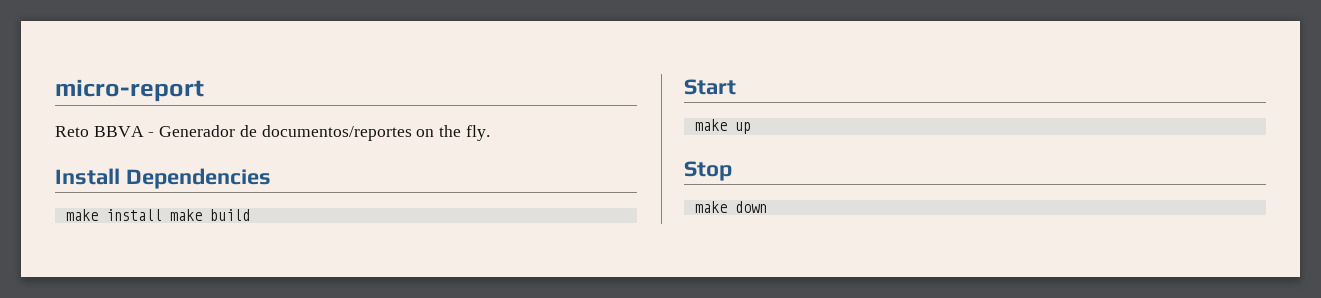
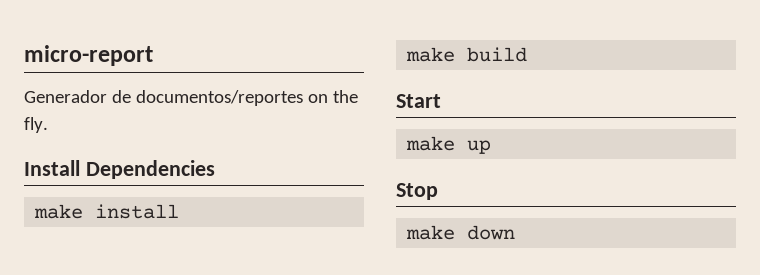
[55,126,155,137] Reto BBVA - -> (153, 55) none
(162, 215) none -> (180, 211) //

